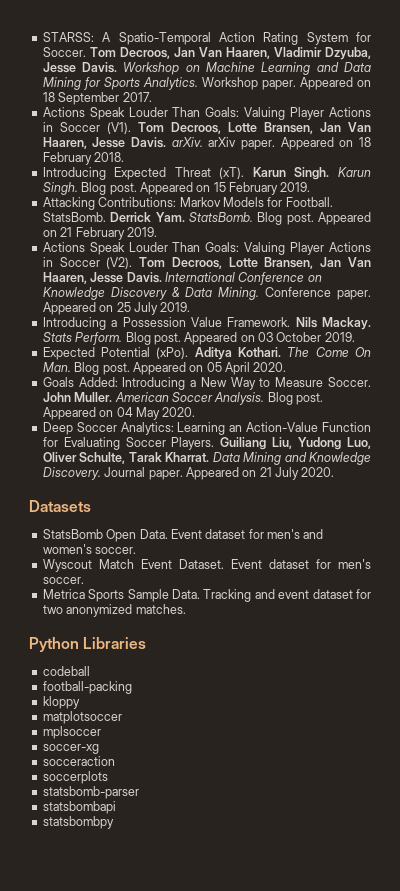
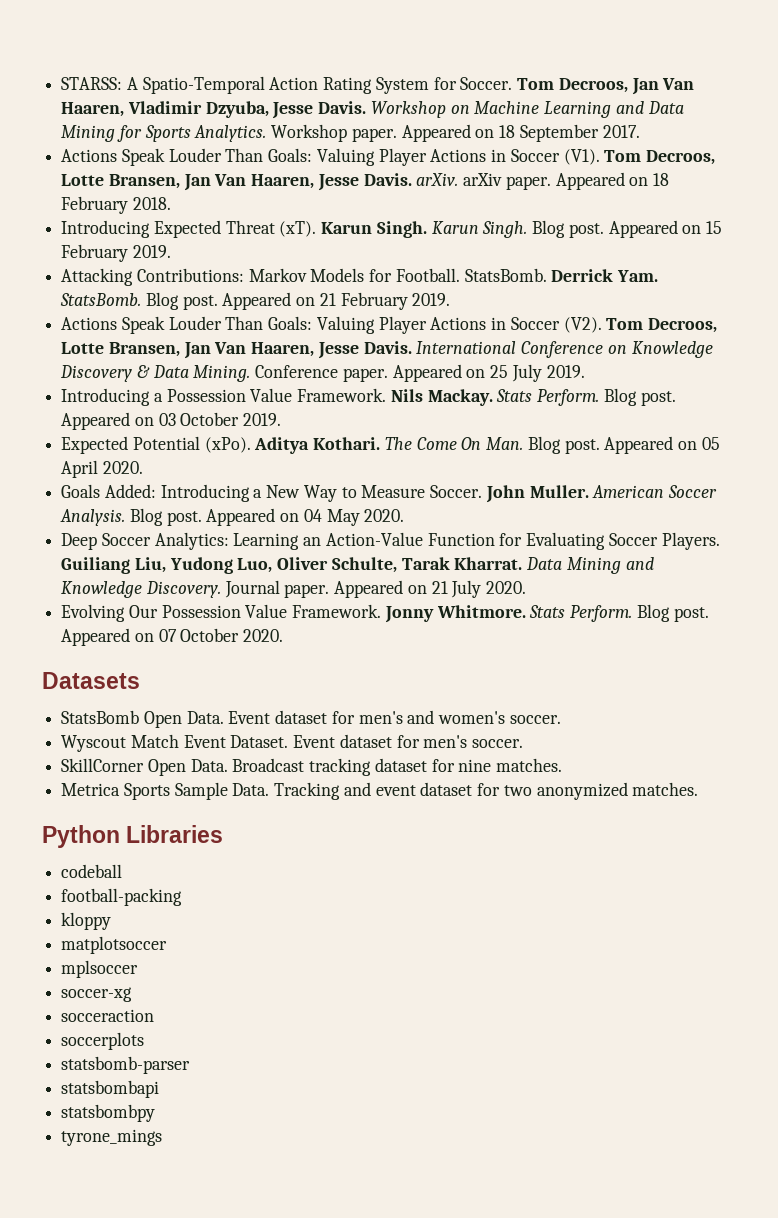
(335, 472) none -> [61,604,709,623] [61,628,284,646] // Evolving Our Possession Value Framework. Jonny Whitmore. Stats Perform. Blog post. Appeared on 07 October 2020.
(84, 580) none -> [61,758,563,776] // SkillCorner Open Data. Broadcast tracking dataset for nine matches.
(114, 822) none -> [61,1129,163,1146] // tyrone_mings

